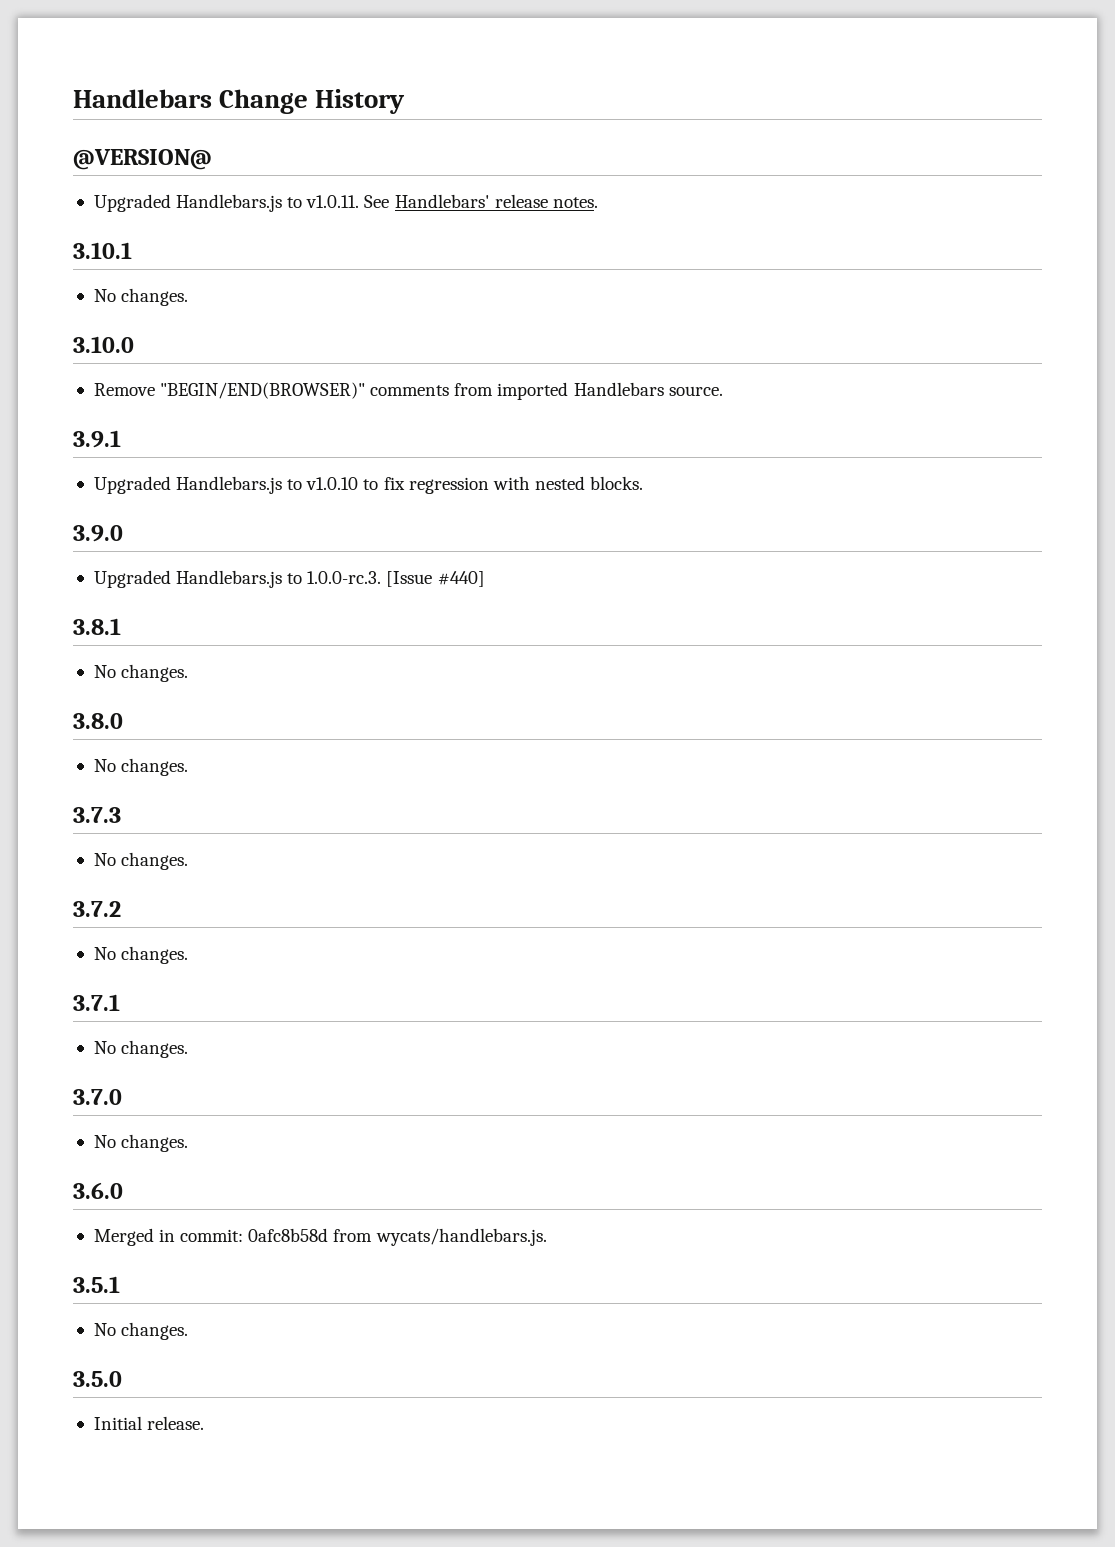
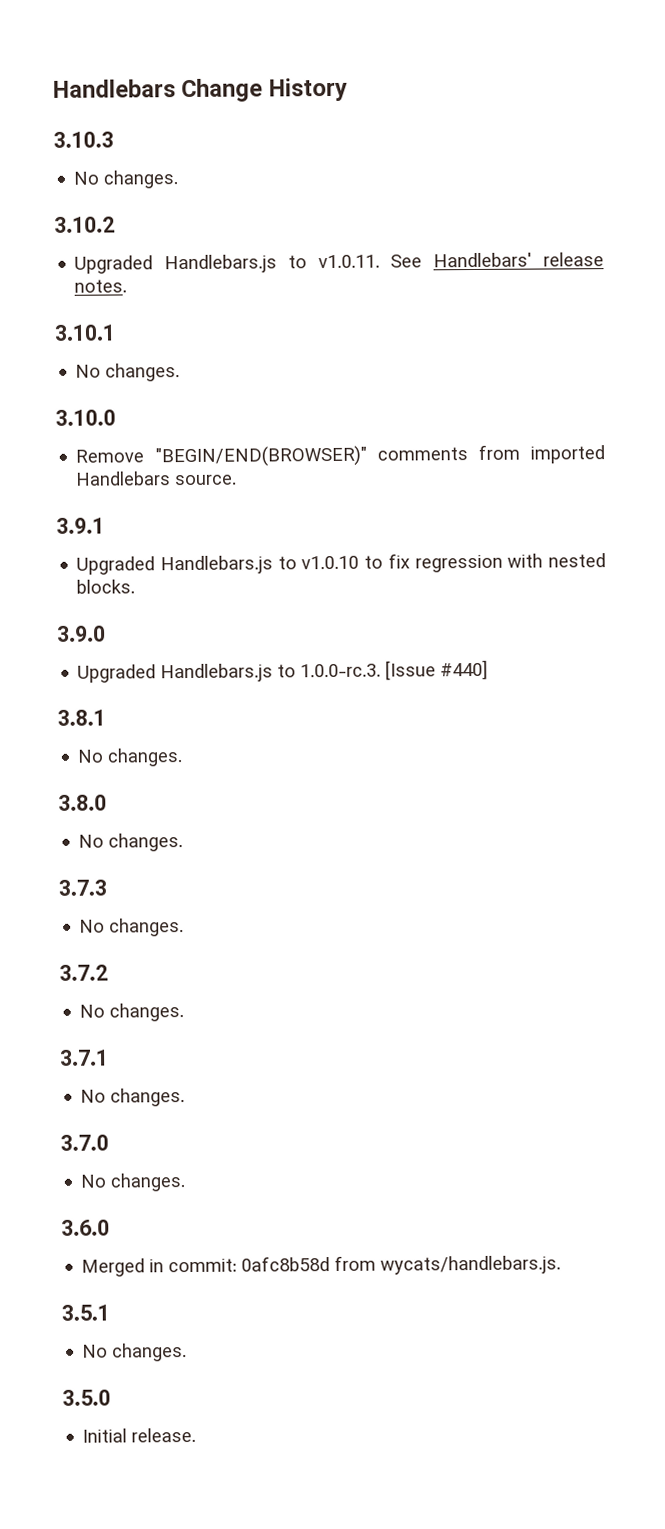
[73,149,212,170] @VERSION@ -> [53,131,114,148] [73,170,179,189] [54,216,115,233] 3.10.3 // No changes. // 3.10.2

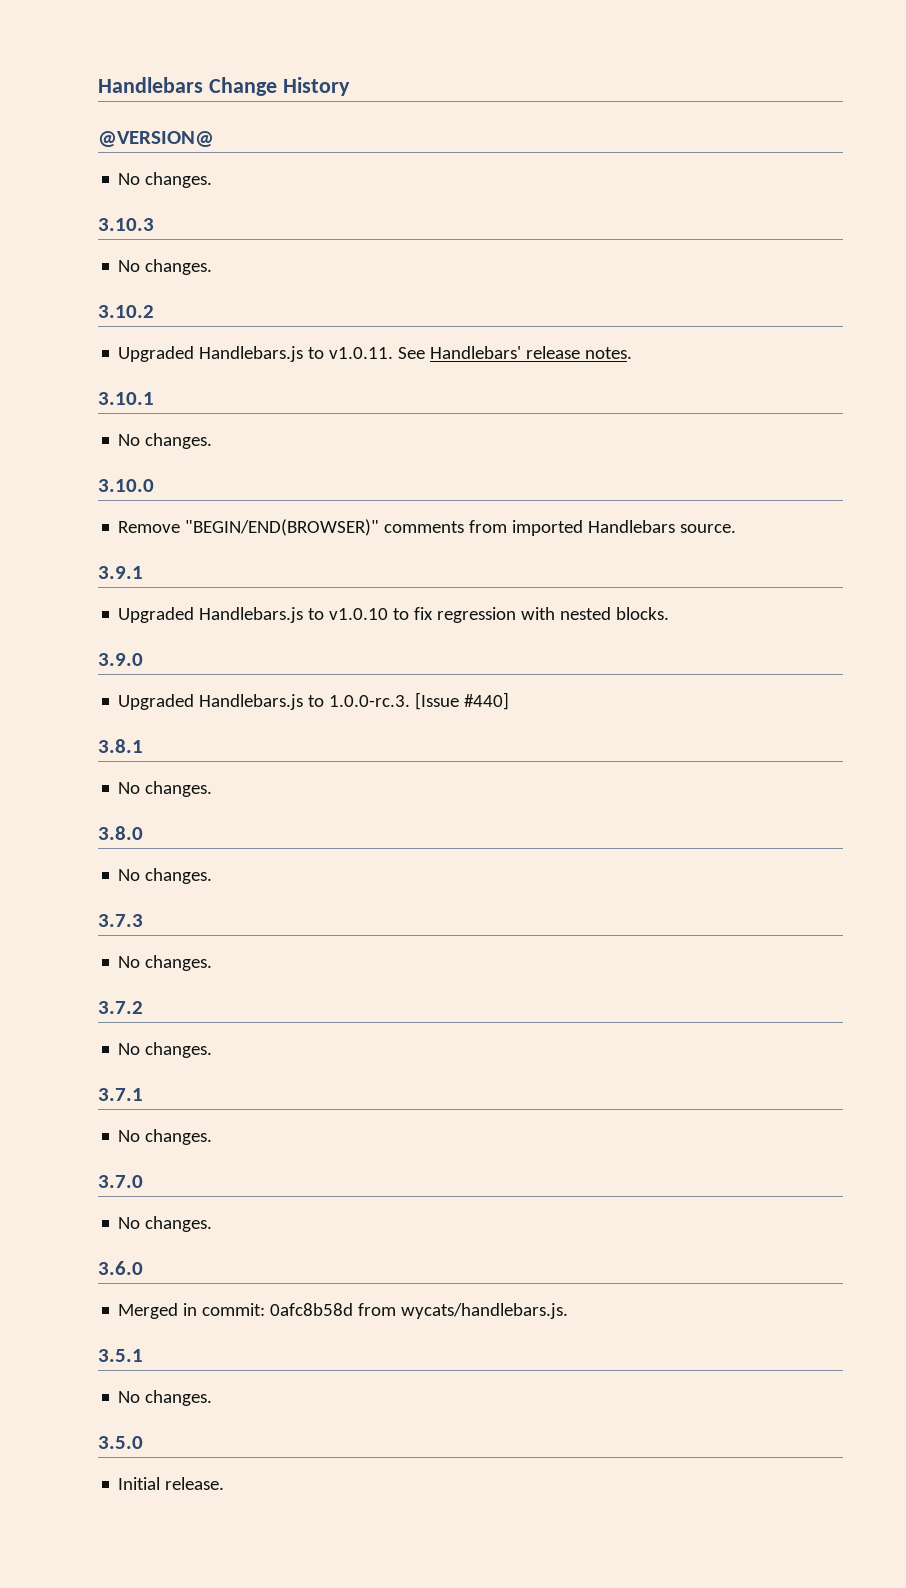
(348, 89) none -> [98,131,214,147] [118,172,213,188] // @VERSION@ // No changes.

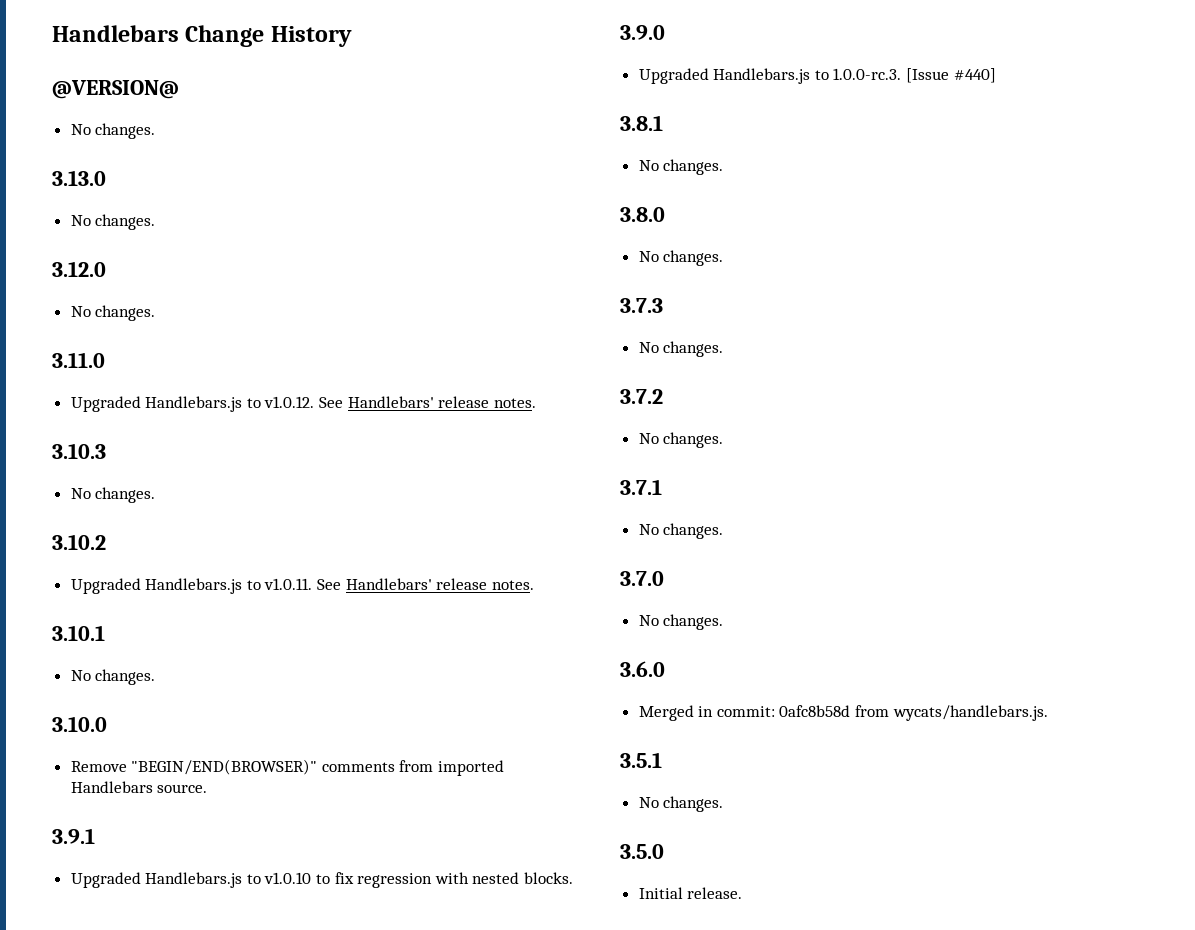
(213, 180) none -> [52,170,106,186] [70,214,156,230] [52,261,106,277] [70,305,156,321] [52,352,105,368] [70,396,536,412] // 3.13.0 // No changes. // 3.12.0 // No changes. // 3.11.0 // Upgraded Handlebars.js to v1.0.12. See Handlebars' release notes.

